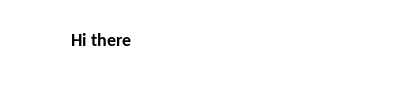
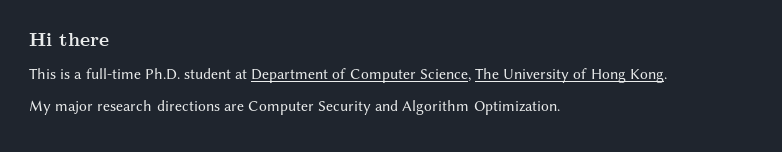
(131, 39) none -> [29,68,667,83] [29,100,560,115] // This is a full-time Ph.D. student at Department of Computer Science, The University of Hong Kong. // My major research directions are Computer Security and Algorithm Optimization.

